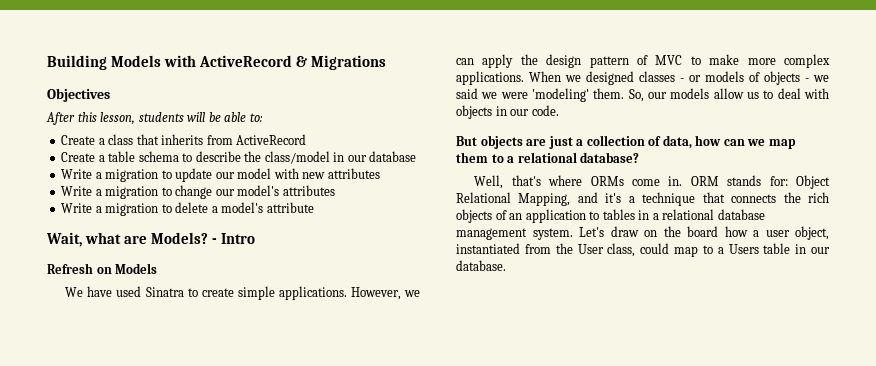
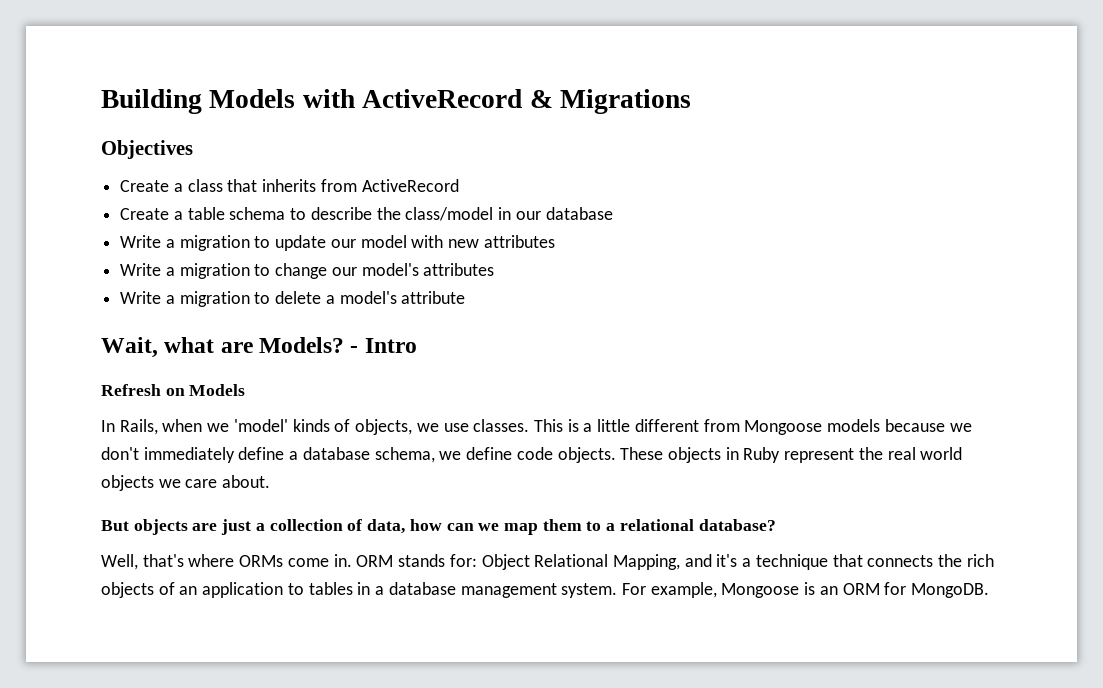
[46,112,263,125] // After this lesson, students will be able to: -> (193, 149) none
[65,286,421,300] [456,54,830,68] [456,71,829,85] [456,88,829,102] [456,105,559,119] We have used Sinatra to create simple applications. However, we can apply the design pattern of MVC to make more complex applications. When we designed classes - or models of objects - we said we were 'modeling' them. So, our models allow us to deal with objects in our code. -> [101,419,972,435] [101,447,963,463] [101,475,271,491] In Rails, when we 'model' kinds of objects, we use classes. This is a little different from Mongoose models because we don't immediately define a database schema, we define code objects. These objects in Ruby represent the real world objects we care about.
[662,209,715,220] relational -> (385, 590) none
[579,226,829,240] [456,243,830,257] [456,260,506,271] Let's draw on the board how a user object, instantiated from the User class, could map to a Users table in our database. -> [621,582,990,598] For example, Mongoose is an ORM for MongoDB.

